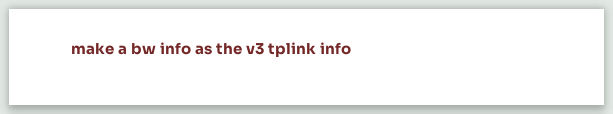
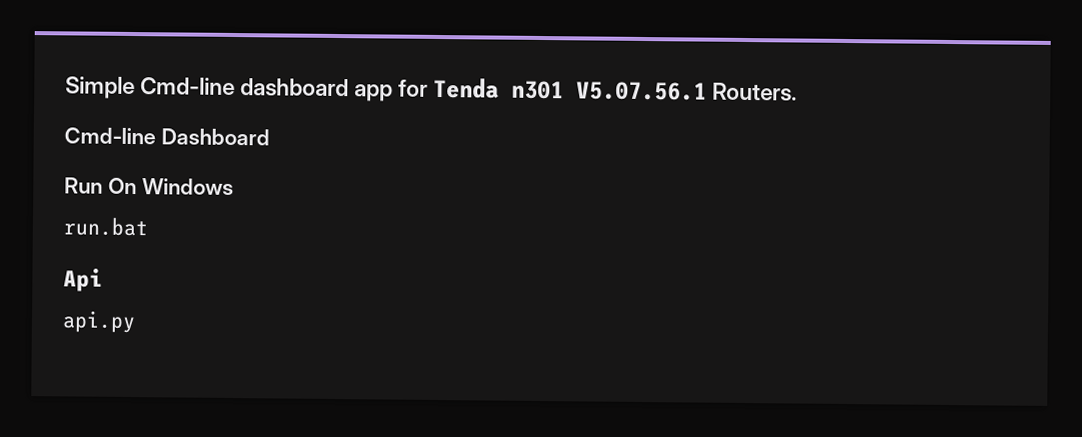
[71,42,352,57] make a bw info as the v3 tplink info -> [65,76,798,102] [64,127,270,146] [64,177,234,195] [63,217,148,237] [63,268,103,292] [62,310,136,334] Simple Cmd-line dashboard app for Tenda n301 V5.07.56.1 Routers. // Cmd-line Dashboard // Run On Windows // run.bat // Api // api.py

